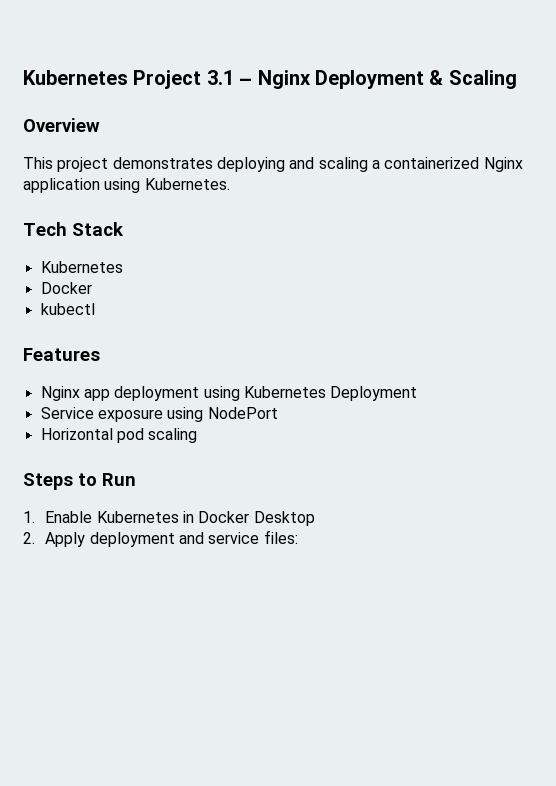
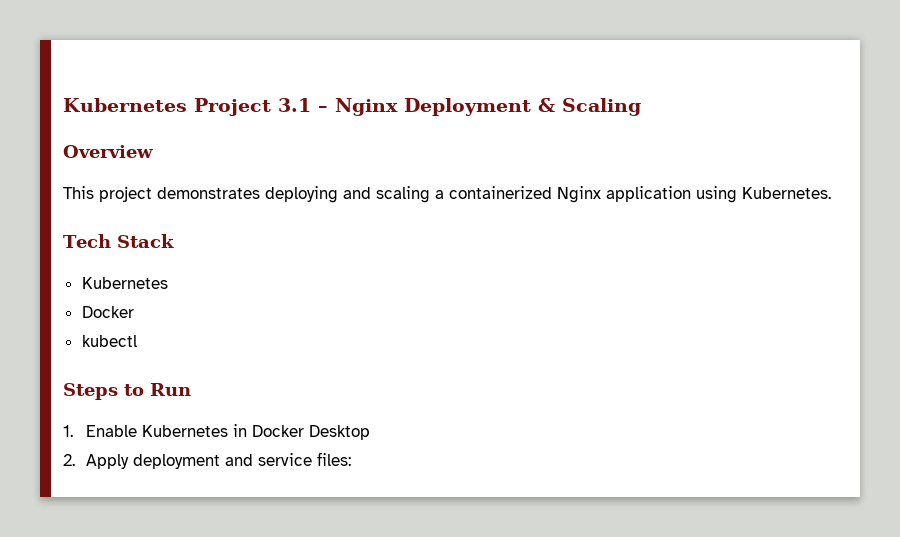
[23,348,100,361] [40,386,418,401] [40,407,278,422] [40,428,198,443] // Features // Nginx app deployment using Kubernetes Deployment // Service exposure using NodePort // Horizontal pod scaling -> (137, 341) none

